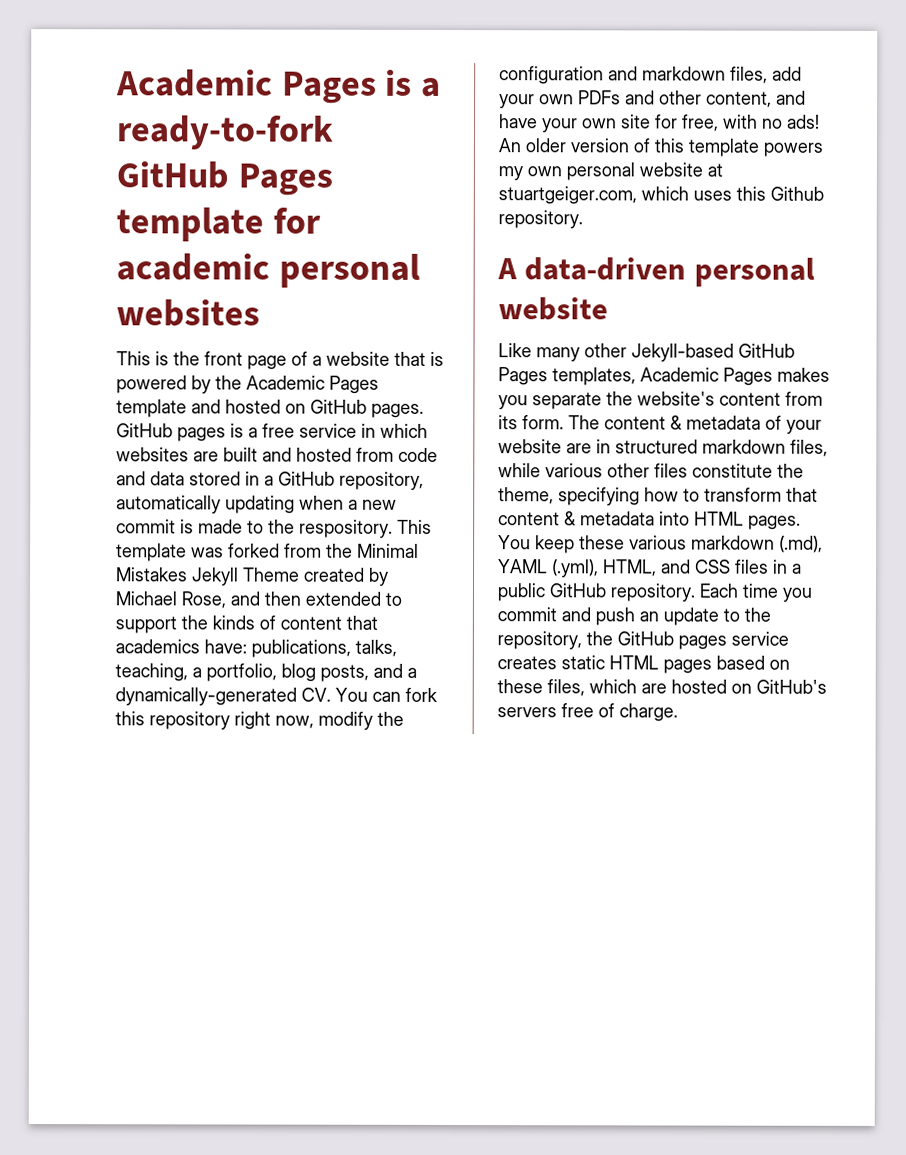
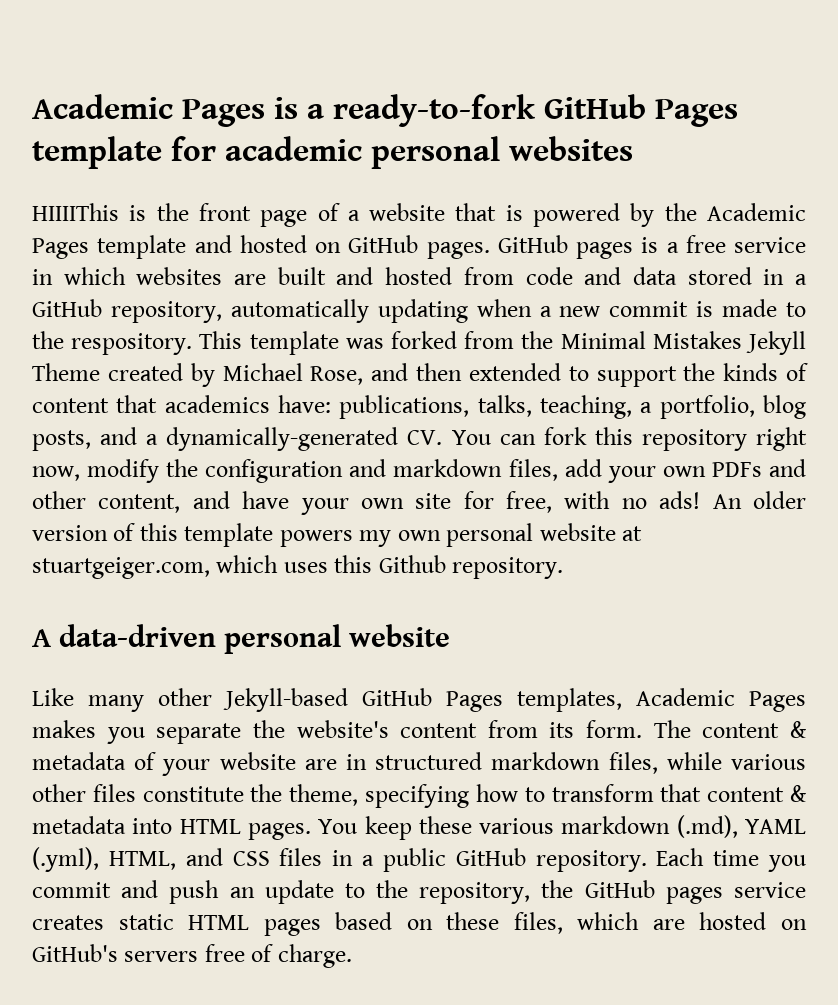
[116,351,151,366] This -> [32,203,119,221] HIIIIThis

